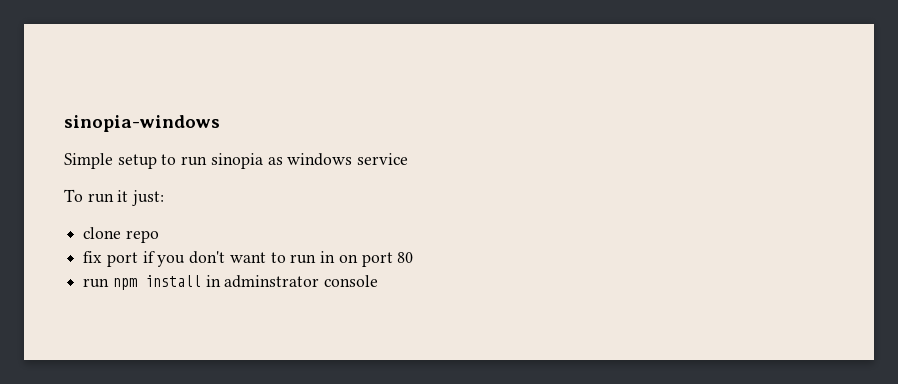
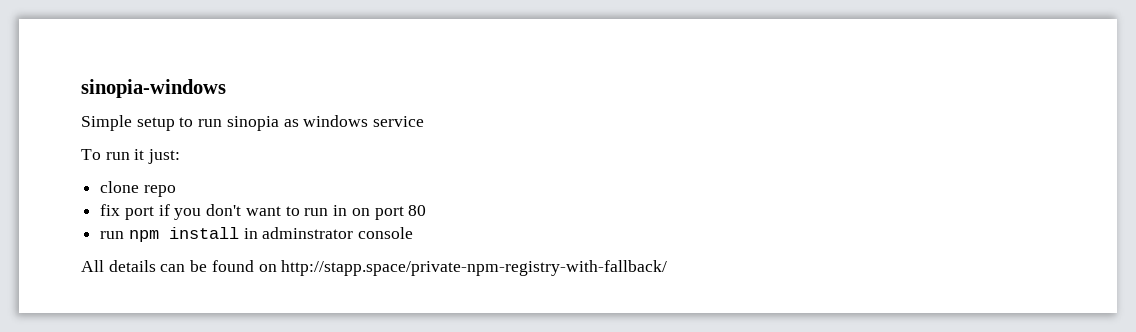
(379, 281) none -> [81,260,668,276] // All details can be found on http://stapp.space/private-npm-registry-with-fallback/

